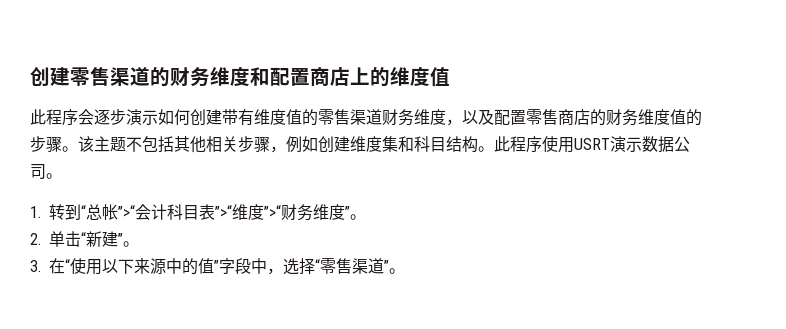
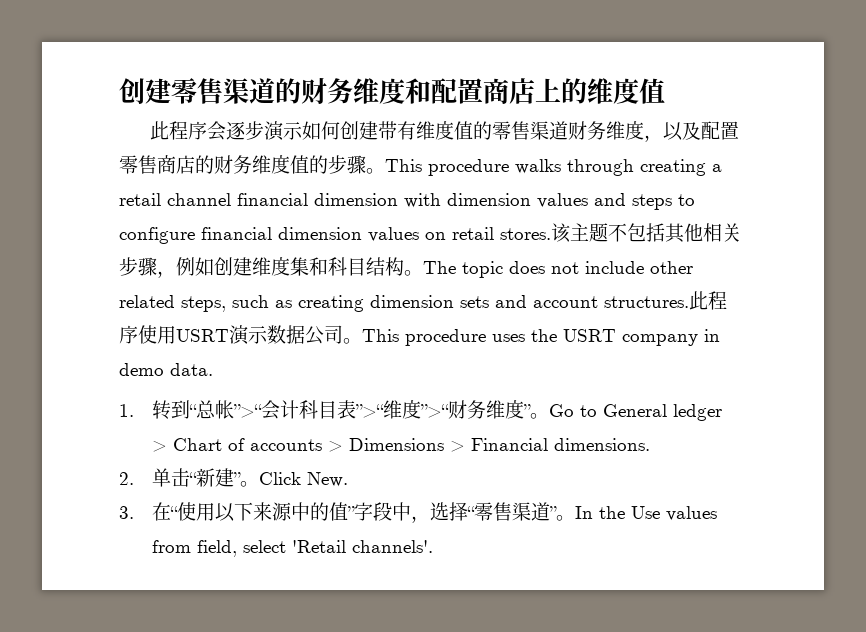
(78, 149) none -> [385,159,722,176] [119,193,695,210] [119,227,551,244] This procedure walks through creating a retail channel financial dimension with dimension values and steps to configure financial dimension values on retail stores.
(494, 149) none -> [423,261,693,278] [119,295,689,312] The topic does not include other related steps, such as creating dimension sets and account structures.
(62, 176) none -> [362,329,720,346] [119,363,213,376] This procedure uses the USRT company in demo data.
(367, 217) none -> [548,404,722,421] [151,438,650,452] Go to General ledger > Chart of accounts > Dimensions > Financial dimensions.
(140, 244) none -> [258,472,348,487] Click New.
(406, 271) none -> [574,506,717,521] [151,540,433,557] In the Use values from field, select 'Retail channels'.

